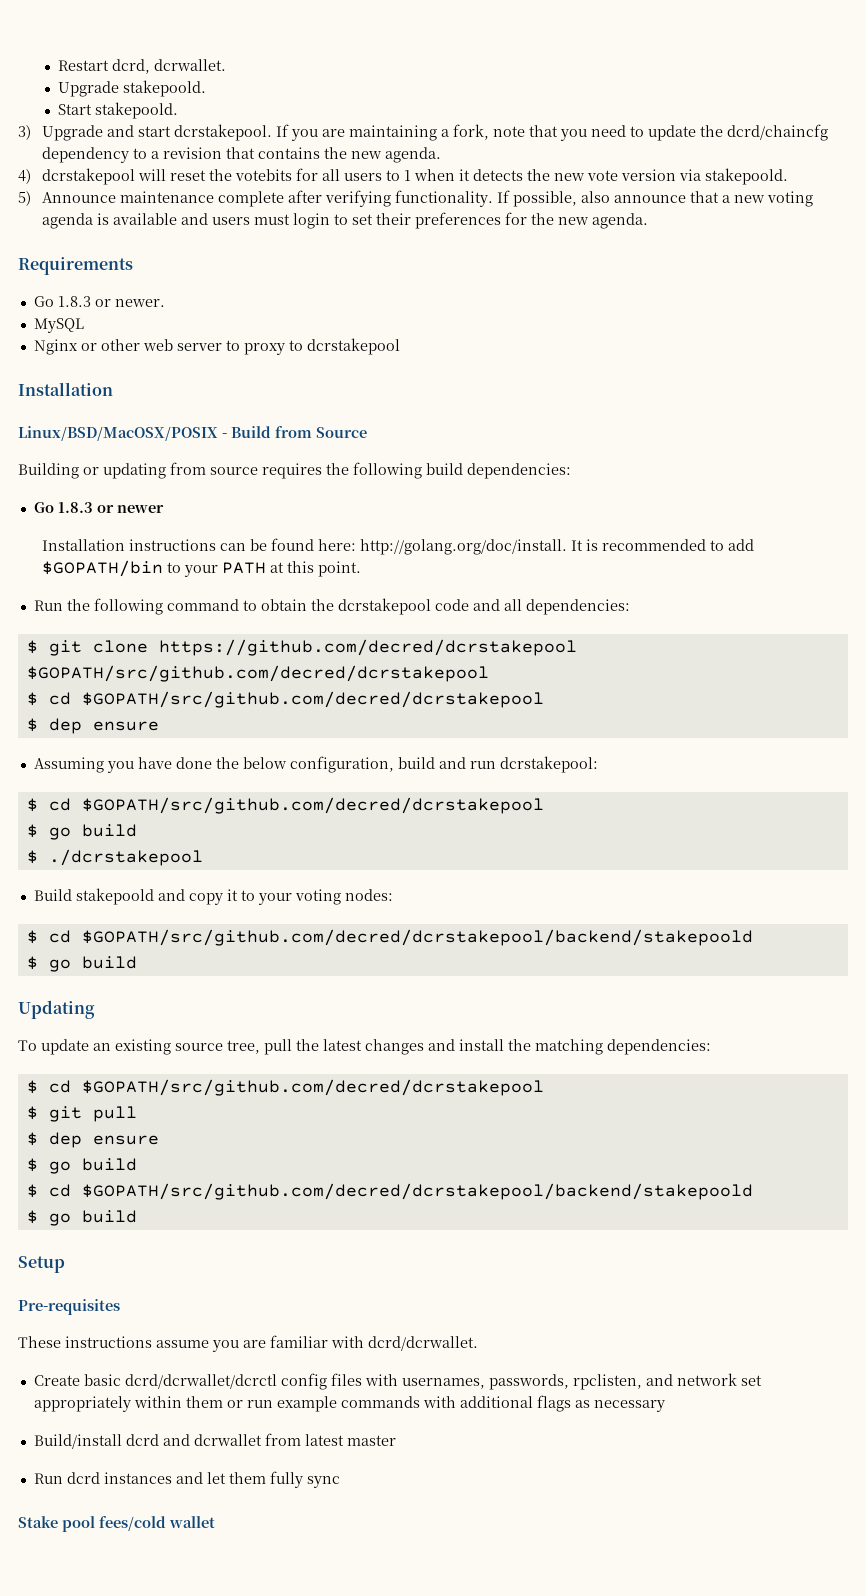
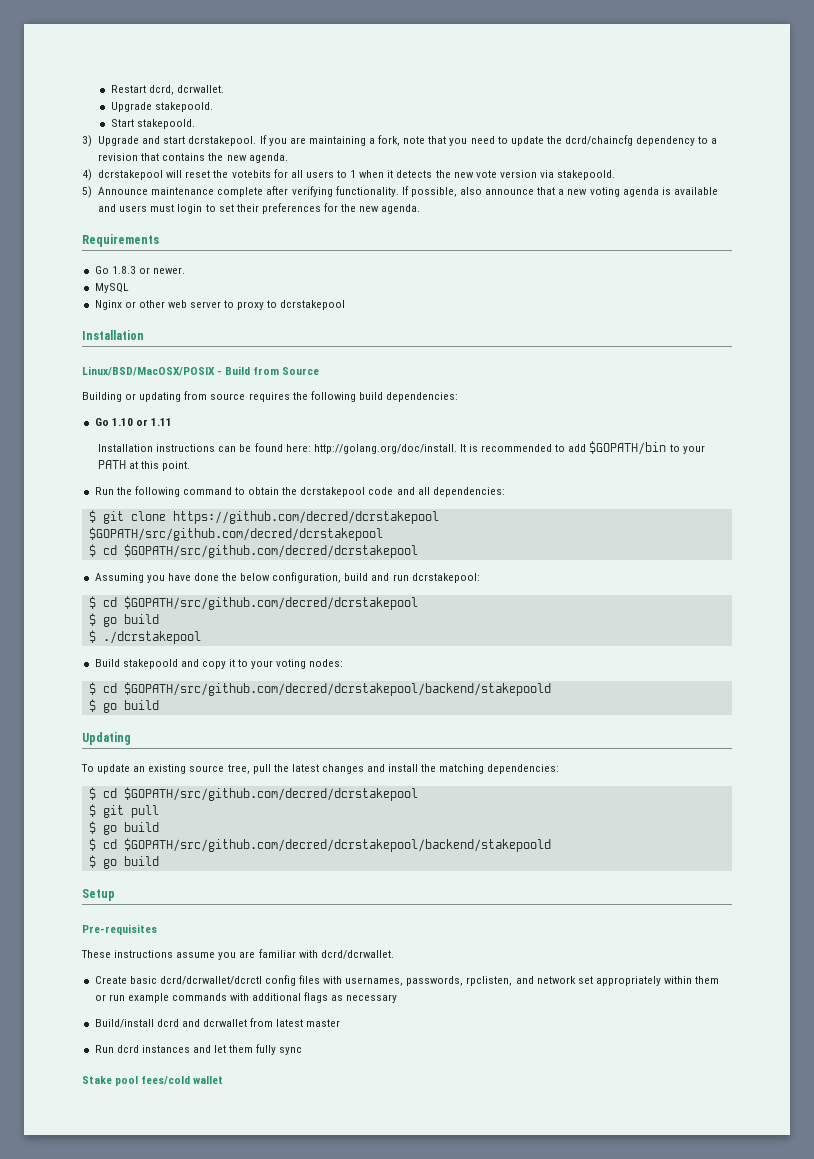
[57,502,164,513] 1.8.3 or newer -> [111,418,172,426] 1.10 or 1.11
[26,718,159,734] // $ dep ensure -> (418, 551) none
[26,1132,159,1148] // $ dep ensure -> (159, 811) none

